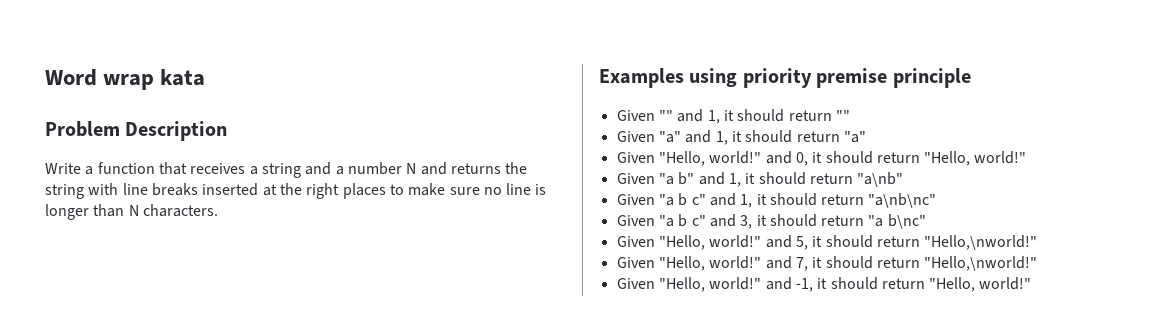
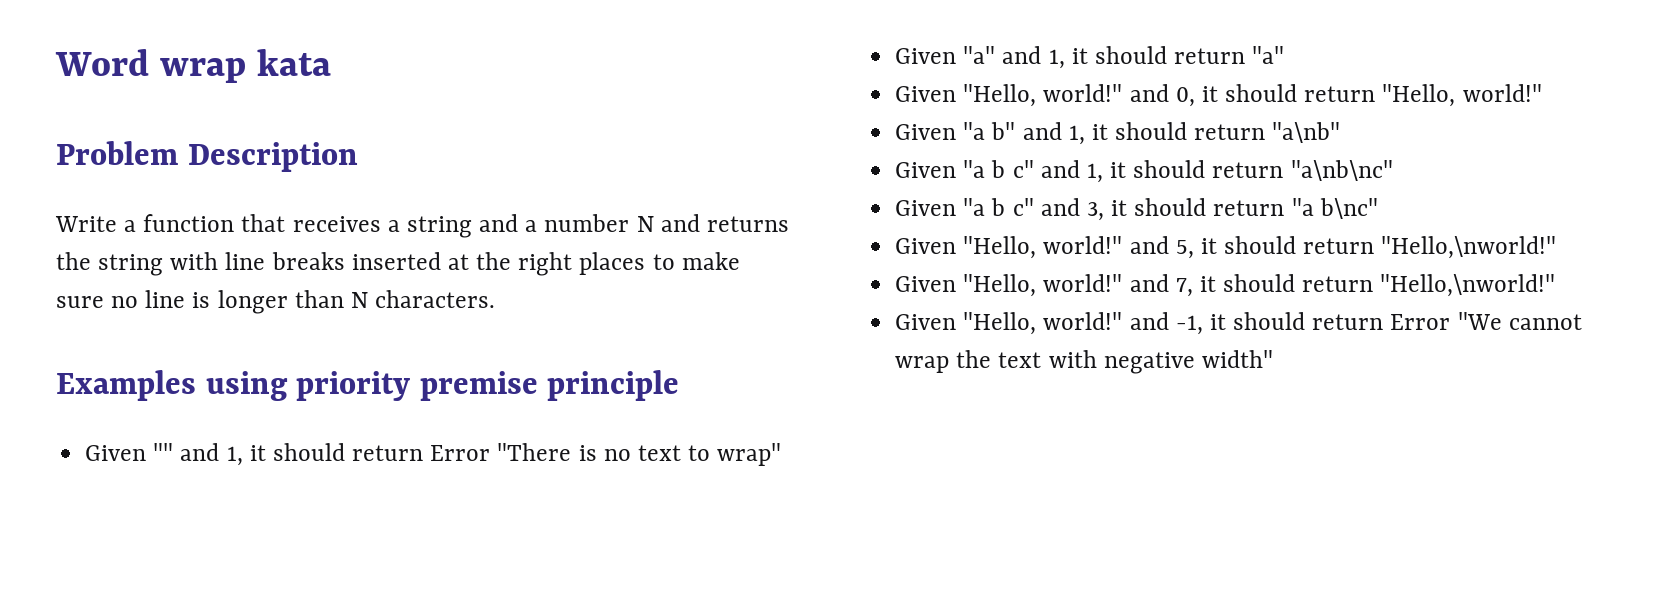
[835,110,850,121] "" -> [430,443,782,466] Error "There is no text to wrap"
[929,277,1032,292] "Hello, world!" -> [1390,312,1582,330] [895,350,1273,374] Error "We cannot wrap the text with negative width"

